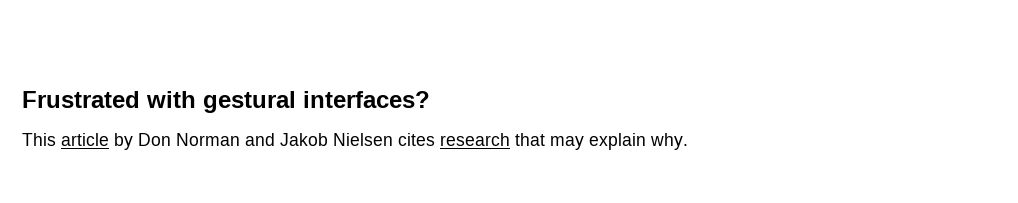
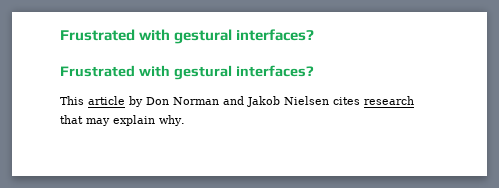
[22,91,430,113] Frustrated with gestural interfaces? -> [60,29,315,44] [60,65,314,80] Frustrated with gestural interfaces? // Frustrated with gestural interfaces?

